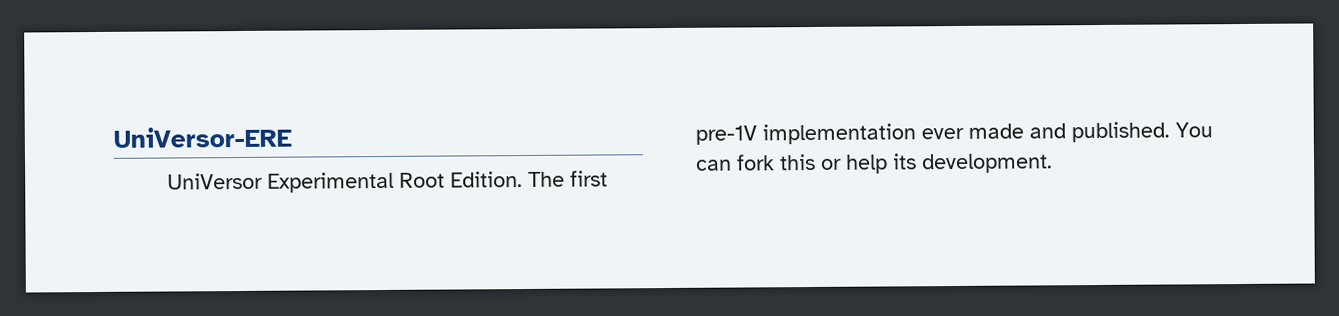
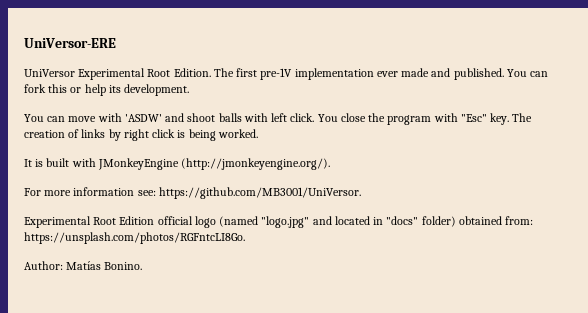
(1053, 163) none -> [24,113,533,125] [24,129,258,141] [24,158,331,170] [24,187,361,199] [24,216,534,228] [24,232,245,244] [24,261,143,270] // You can move with 'ASDW' and shoot balls with left click. You close the program with "Esc" key. The creation of links by right click is being worked. // It is built with JMonkeyEngine (http://jmonkeyengine.org/). // For more information see: https://github.com/MB3001/UniVersor. // Experimental Root Edition official logo (named "logo.jpg" and located in "docs" folder) obtained from: https://unsplash.com/photos/RGFntcLI8Go. // Author: Matías Bonino.

